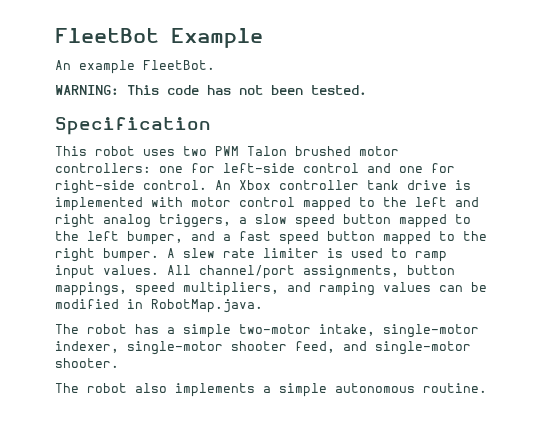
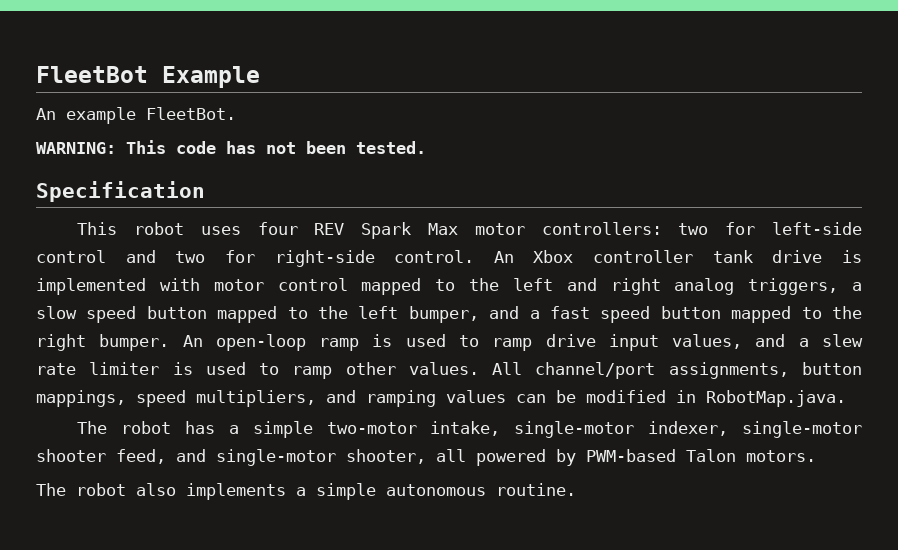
[183,146,351,156] two PWM Talon brushed -> [257,222,459,239] four REV Spark Max
[159,166,183,173] one -> [678,223,709,235] two
[399,166,423,173] one -> [175,251,206,263] two
[167,248,175,258] A -> [182,334,809,351] An open-loop ramp is used to ramp drive input values, and a
[55,265,95,279] input -> [345,362,396,375] other
[55,358,119,368] shooter. -> [346,449,816,466] shooter, all powered by PWM-based Talon motors.

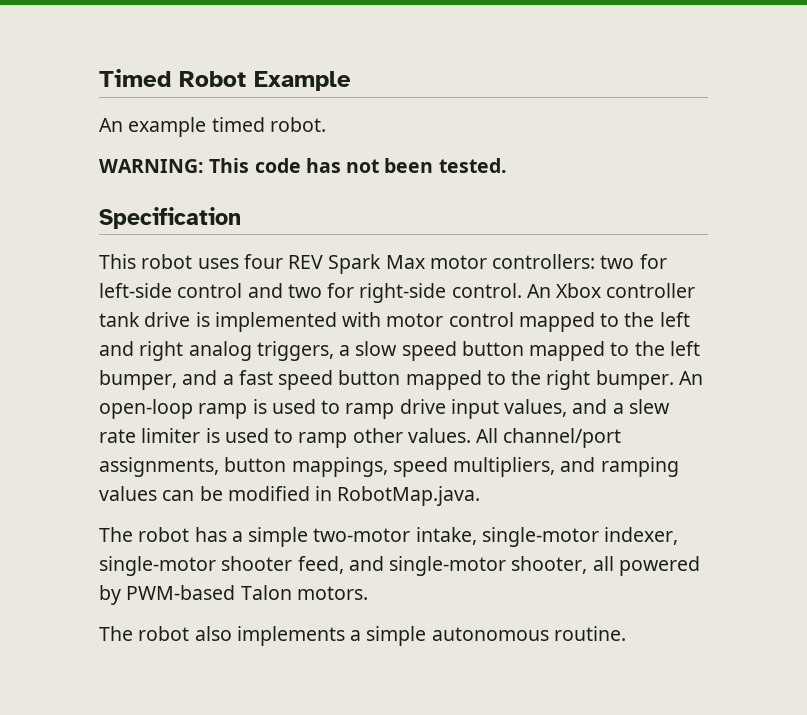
[36,66,148,83] FleetBot -> [99,69,246,87] Timed Robot
[146,107,236,120] FleetBot. -> [211,117,326,132] timed robot.

